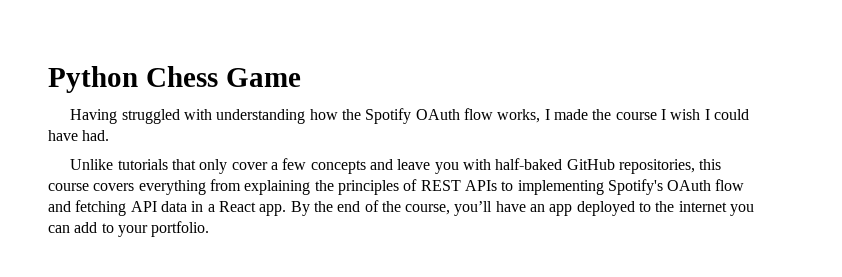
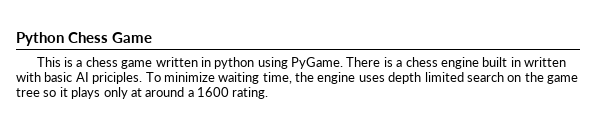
[70,108,749,124] [48,130,110,141] [70,158,722,174] [48,179,745,195] [48,200,755,216] [48,221,210,237] Having struggled with understanding how the Spotify OAuth flow works, I made the course I wish I could have had. // Unlike tutorials that only cover a few concepts and leave you with half-baked GitHub repositories, this course covers everything from explaining the principles of REST APIs to implementing Spotify's OAuth flow and fetching API data in a React app. By the end of the course, you’ll have an app deployed to the internet you can add to your portfolio. -> [36,57,567,69] [16,72,578,84] [16,87,269,99] This is a chess game written in python using PyGame. There is a chess engine built in written with basic AI priciples. To minimize waiting time, the engine uses depth limited search on the game tree so it plays only at around a 1600 rating.

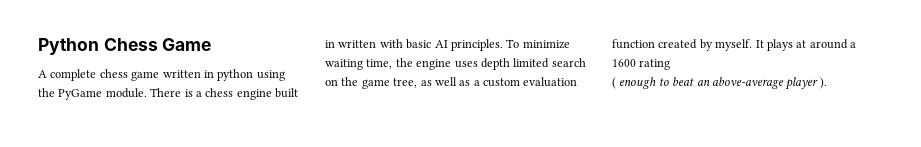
[36,57,83,67] This is a -> [38,69,97,81] A complete
[291,57,344,69] PyGame. -> [38,88,147,100] the PyGame module.
[92,72,143,84] priciples. -> [450,39,503,51] principles.
[16,87,269,99] tree so it plays only at around a 1600 rating. -> [393,77,578,88] [612,39,856,51] [612,59,671,70] [612,77,827,90] tree, as well as a custom evaluation function created by myself. It plays at around a 1600 rating // ( enough to beat an above-average player ).

